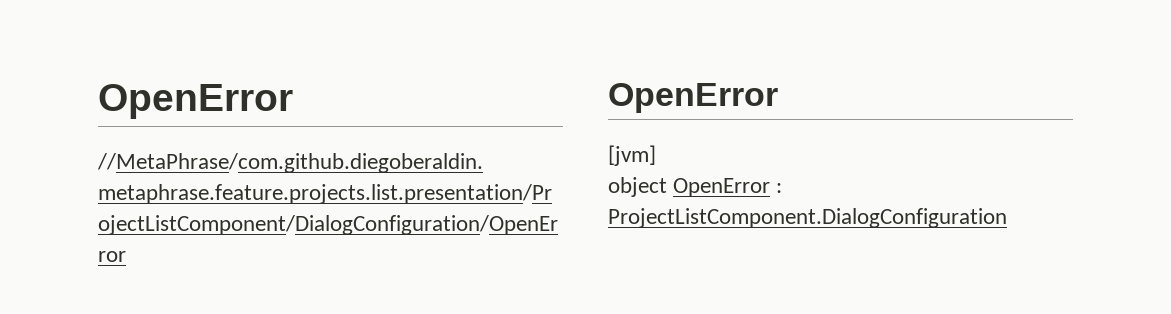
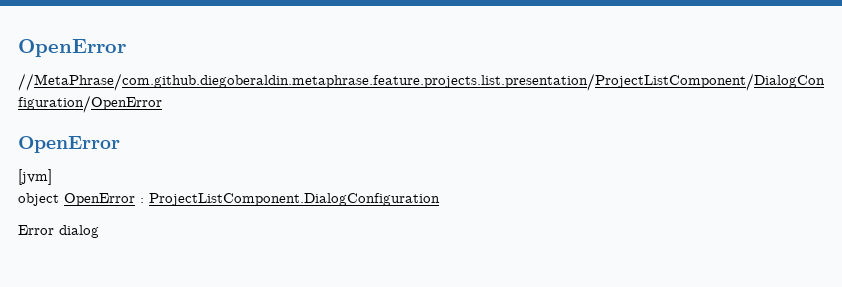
(1007, 218) none -> [18,225,99,238] // Error dialog

